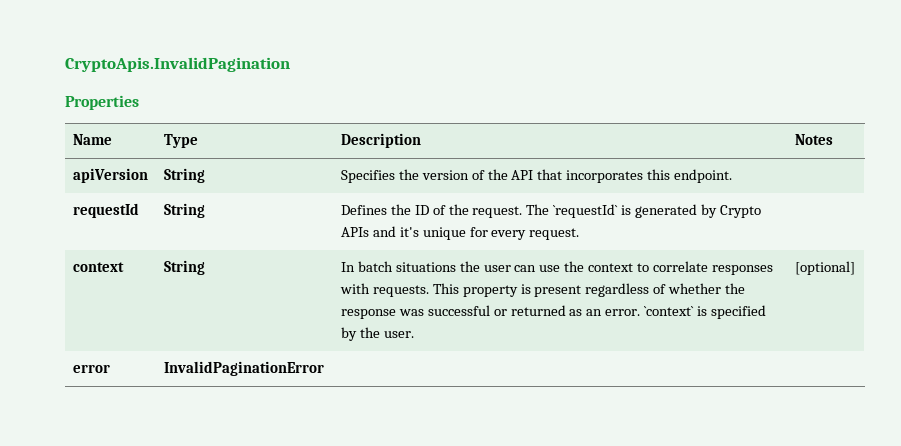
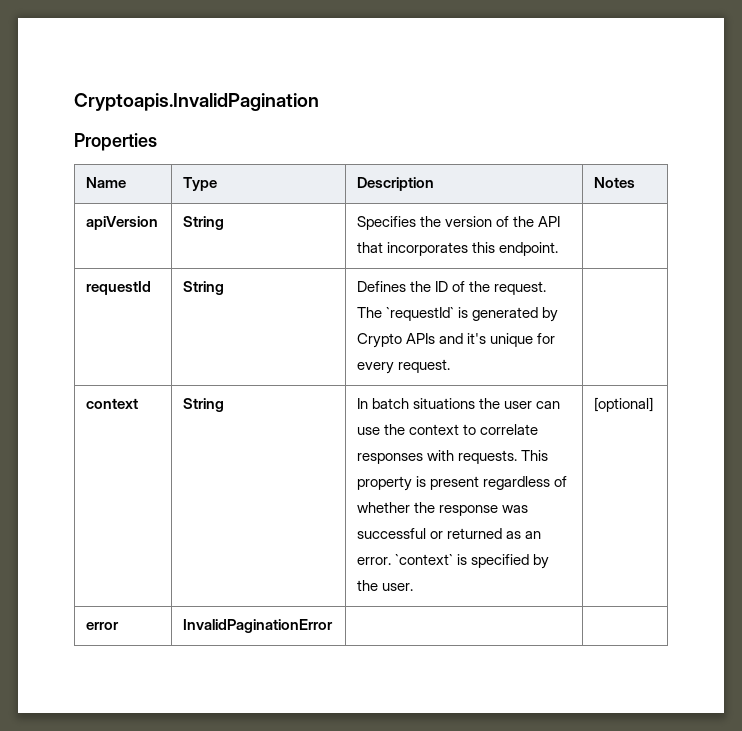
[65,57,290,72] CryptoApis.InvalidPagination -> [74,93,319,111] Cryptoapis.InvalidPagination

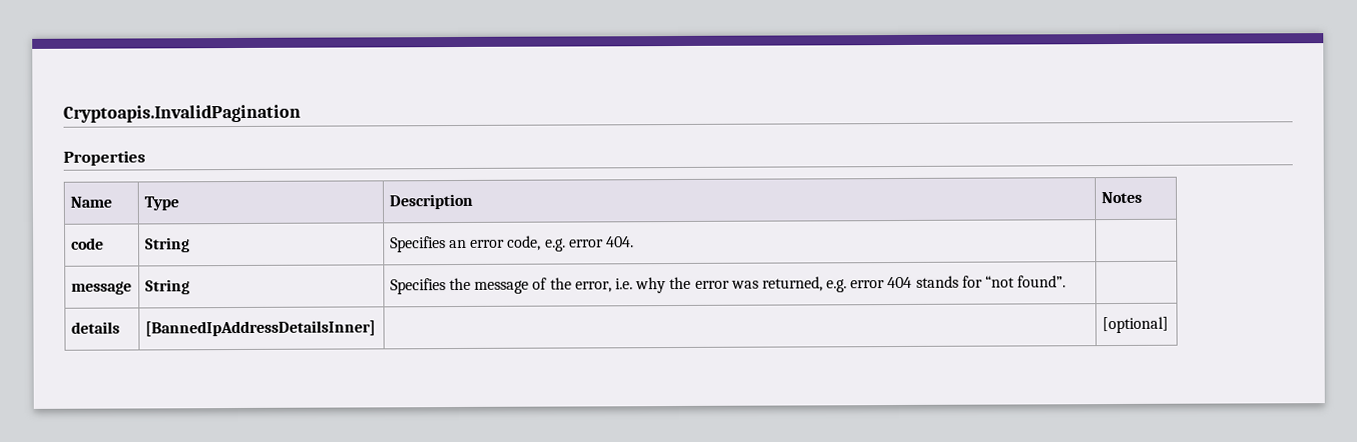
[86,216,159,230] apiVersion -> [70,237,104,250] [144,237,190,253] [389,235,634,253] [70,281,132,295] code | String | Specifies an error code, e.g. error 404. | // message
[445,216,561,227] [357,242,559,256] [86,281,152,295] [183,281,225,295] [357,281,547,295] [357,307,559,322] [357,333,556,348] [357,359,451,374] [86,398,139,409] [183,398,225,412] [357,398,561,409] [357,424,539,435] [357,450,549,464] [357,476,568,491] [357,502,529,516] [357,528,542,539] [357,554,550,569] [357,580,414,591] version of the API that incorporates this endpoint. | // requestId | String | Defines the ID of the request. The `requestId` is generated by Crypto APIs and it's unique for every request. | // context | String | In batch situations the user can use the context to correlate responses with requests. This property is present regardless of whether the response was successful or returned as an error. `context` is specified by the user. -> [474,275,1067,294] [70,321,120,334] [144,320,376,337] message of the error, i.e. why the error was returned, e.g. error 404 stands for “not found”. | // details | [BannedIpAddressDetailsInner] |
[86,622,120,630] [183,619,334,633] // error | InvalidPaginationError | | -> (1169, 325) none

